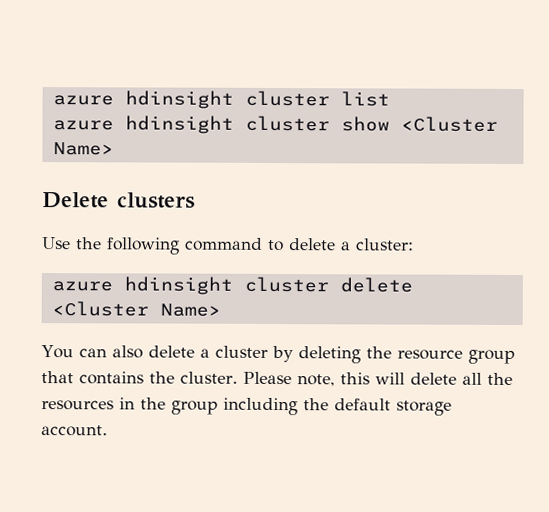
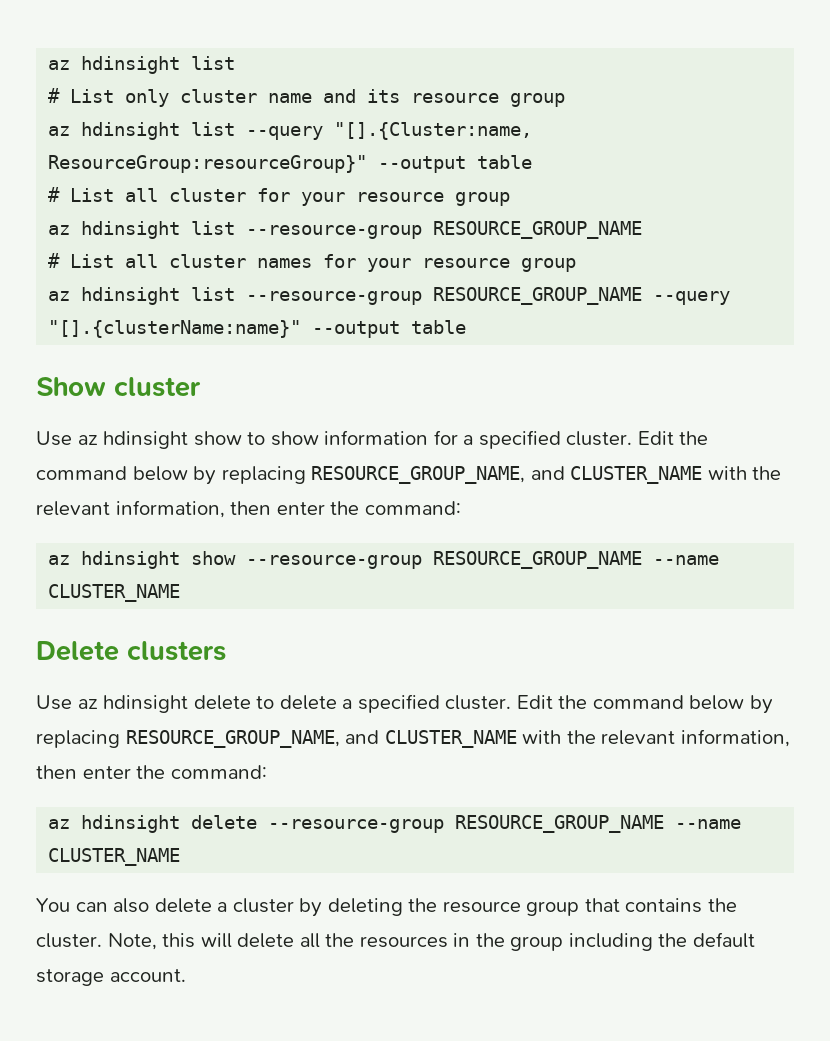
[52,90,390,109] [52,115,498,134] [52,142,114,156] [42,192,195,209] [42,237,414,255] [51,276,413,295] [51,301,221,317] azure hdinsight cluster list // azure hdinsight cluster show <Cluster Name> // Delete clusters // Use the following command to delete a cluster: // azure hdinsight cluster delete <Cluster Name> -> [48,56,236,74] [48,88,566,107] [48,122,533,140] [48,155,533,173] [48,187,511,206] [48,221,643,239] [48,253,577,272] [48,287,731,305] [48,320,467,338] [36,377,201,397] [36,430,709,449] [36,466,782,485] [36,500,461,518] [48,551,720,569] [48,584,181,602] [36,641,226,661] [36,694,773,714] [36,729,790,748] [36,765,267,779] [48,815,742,833] [48,848,181,866] az hdinsight list // # List only cluster name and its resource group // az hdinsight list --query "[].{Cluster:name, ResourceGroup:resourceGroup}" --output table // # List all cluster for your resource group // az hdinsight list --resource-group RESOURCE_GROUP_NAME // # List all cluster names for your resource group // az hdinsight list --resource-group RESOURCE_GROUP_NAME --query "[].{clusterName:name}" --output table // Show cluster // Use az hdinsight show to show information for a specified cluster. Edit the command below by replacing RESOURCE_GROUP_NAME, and CLUSTER_NAME with the relevant information, then enter the command: // az hdinsight show --resource-group RESOURCE_GROUP_NAME --name CLUSTER_NAME // Delete clusters // Use az hdinsight delete to delete a specified cluster. Edit the command below by replacing RESOURCE_GROUP_NAME, and CLUSTER_NAME with the relevant information, then enter the command: // az hdinsight delete --resource-group RESOURCE_GROUP_NAME --name CLUSTER_NAME
[242,371,335,387] Please note, -> [107,933,157,950] Note,

